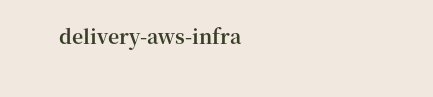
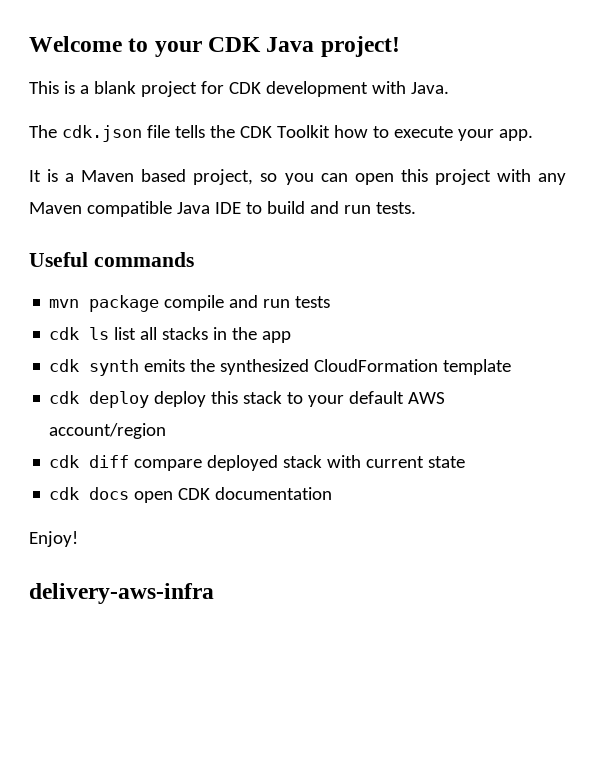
(59, 38) none -> [29,36,400,57] [29,81,449,97] [29,125,533,142] [29,169,567,185] [29,201,416,217] [29,252,194,267] [49,295,331,312] [49,327,292,343] [49,359,512,376] [49,391,446,408] [49,423,167,439] [49,455,466,471] [49,487,333,503] [29,531,78,547] Welcome to your CDK Java project! // This is a blank project for CDK development with Java. // The cdk.json file tells the CDK Toolkit how to execute your app. // It is a Maven based project, so you can open this project with any Maven compatible Java IDE to build and run tests. // Useful commands // mvn package compile and run tests // cdk ls list all stacks in the app // cdk synth emits the synthesized CloudFormation template // cdk deploy deploy this stack to your default AWS account/region // cdk diff compare deployed stack with current state // cdk docs open CDK documentation // Enjoy! //

